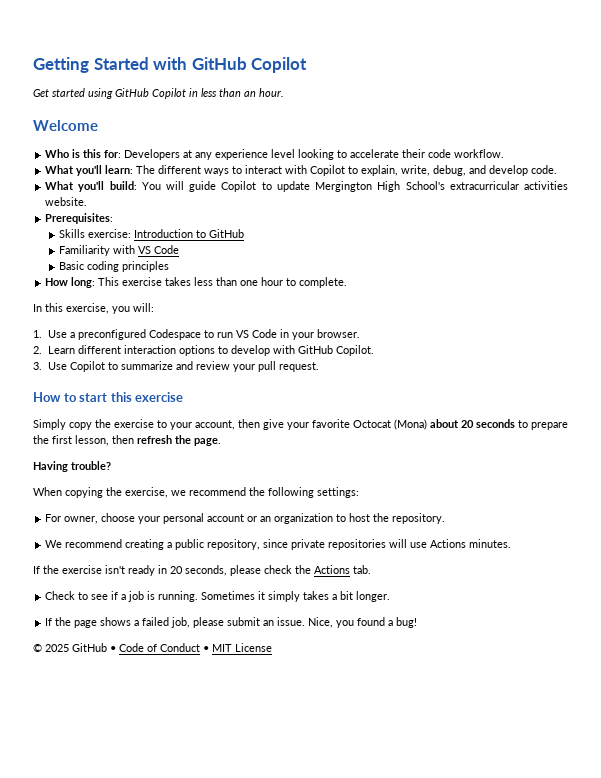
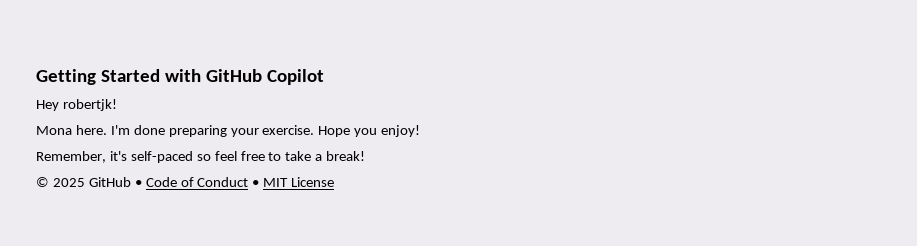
[33,88,284,99] [33,120,98,131] [45,149,505,160] [45,165,558,176] [45,181,568,192] [45,197,88,206] [45,213,114,224] [58,229,244,238] [58,245,179,256] [58,261,169,272] [45,277,348,288] [33,303,154,314] [33,329,360,340] [33,345,374,356] [33,361,319,372] [33,392,184,402] [33,419,568,430] [33,435,221,446] [33,461,111,472] [33,487,359,498] [45,513,446,524] [45,539,512,550] [33,565,371,576] [45,591,391,602] [45,617,418,628] Get started using GitHub Copilot in less than an hour. // Welcome // Who is this for: Developers at any experience level looking to accelerate their code workflow. // What you'll learn: The different ways to interact with Copilot to explain, write, debug, and develop code. // What you'll build: You will guide Copilot to update Mergington High School's extracurricular activities website. // Prerequisites: // Skills exercise: Introduction to GitHub // Familiarity with VS Code // Basic coding principles // How long: This exercise takes less than one hour to complete. // In this exercise, you will: // 1. Use a preconfigured Codespace to run VS Code in your browser. // 2. Learn different interaction options to develop with GitHub Copilot. // 3. Use Copilot to summarize and review your pull request. // How to start this exercise // Simply copy the exercise to your account, then give your favorite Octocat (Mona) about 20 seconds to prepare the first lesson, then refresh the page. // Having trouble? // When copying the exercise, we recommend the following settings: // For owner, choose your personal account or an organization to host the repository. // We recommend creating a public repository, since private repositories will use Actions minutes. // If the exercise isn't ready in 20 seconds, please check the Actions tab. // Check to see if a job is running. Sometimes it simply takes a bit longer. // If the page shows a failed job, please submit an issue. Nice, you found a bug! -> [36,99,117,111] [36,125,421,137] [36,151,366,163] Hey robertjk! // Mona here. I'm done preparing your exercise. Hope you enjoy! // Remember, it's self-paced so feel free to take a break!

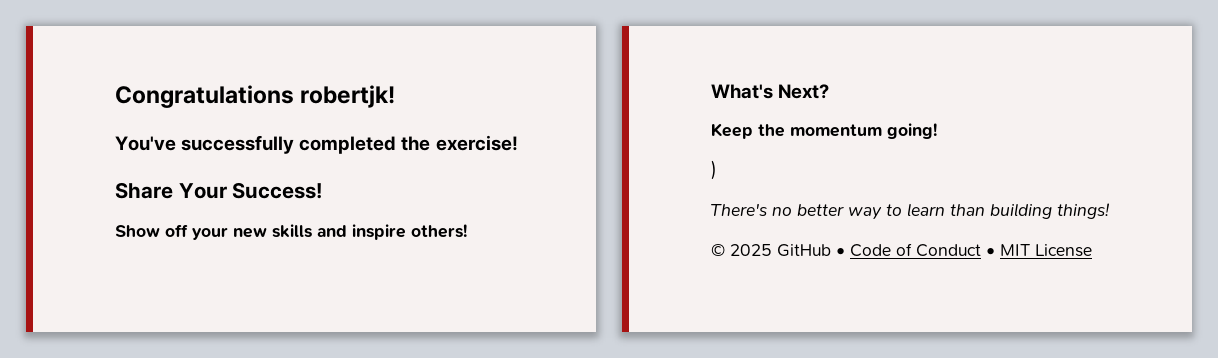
[36,69,324,85] [36,99,117,111] [36,125,421,137] [36,151,366,163] Getting Started with GitHub Copilot // Hey robertjk! // Mona here. I'm done preparing your exercise. Hope you enjoy! // Remember, it's self-paced so feel free to take a break! -> [115,85,396,108] [115,135,518,154] [115,182,323,199] [115,224,467,240] [711,84,830,99] [711,123,937,139] [711,160,717,180] [711,203,1110,220] Congratulations robertjk! // You've successfully completed the exercise! // Share Your Success! // Show off your new skills and inspire others! // What's Next? // Keep the momentum going! // ) // There's no better way to learn than building things!

